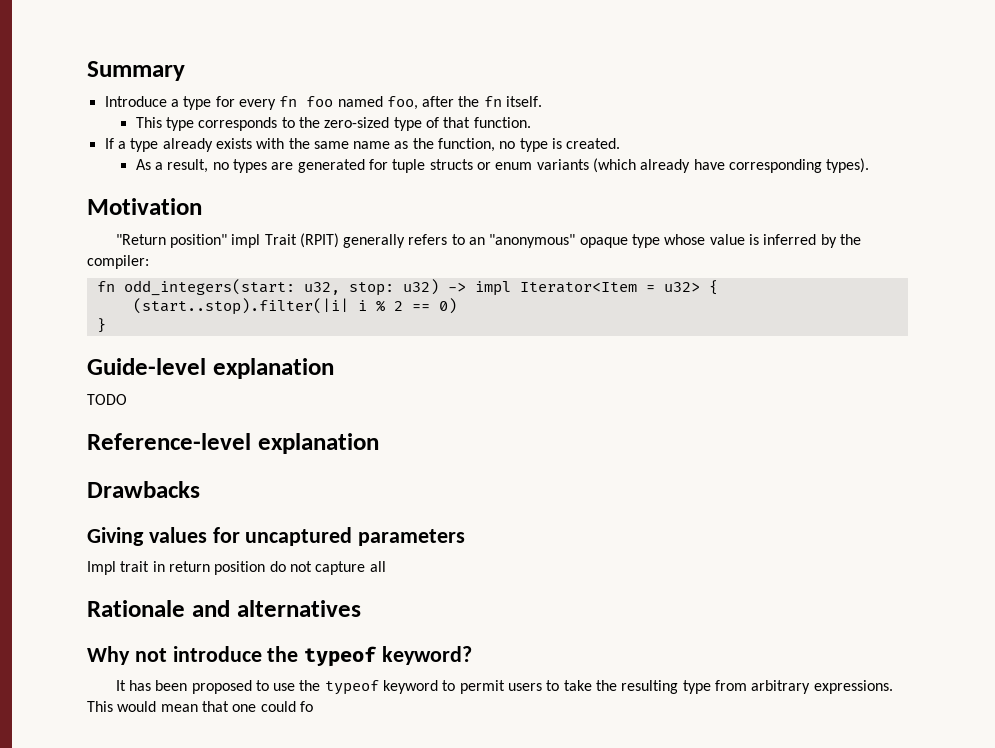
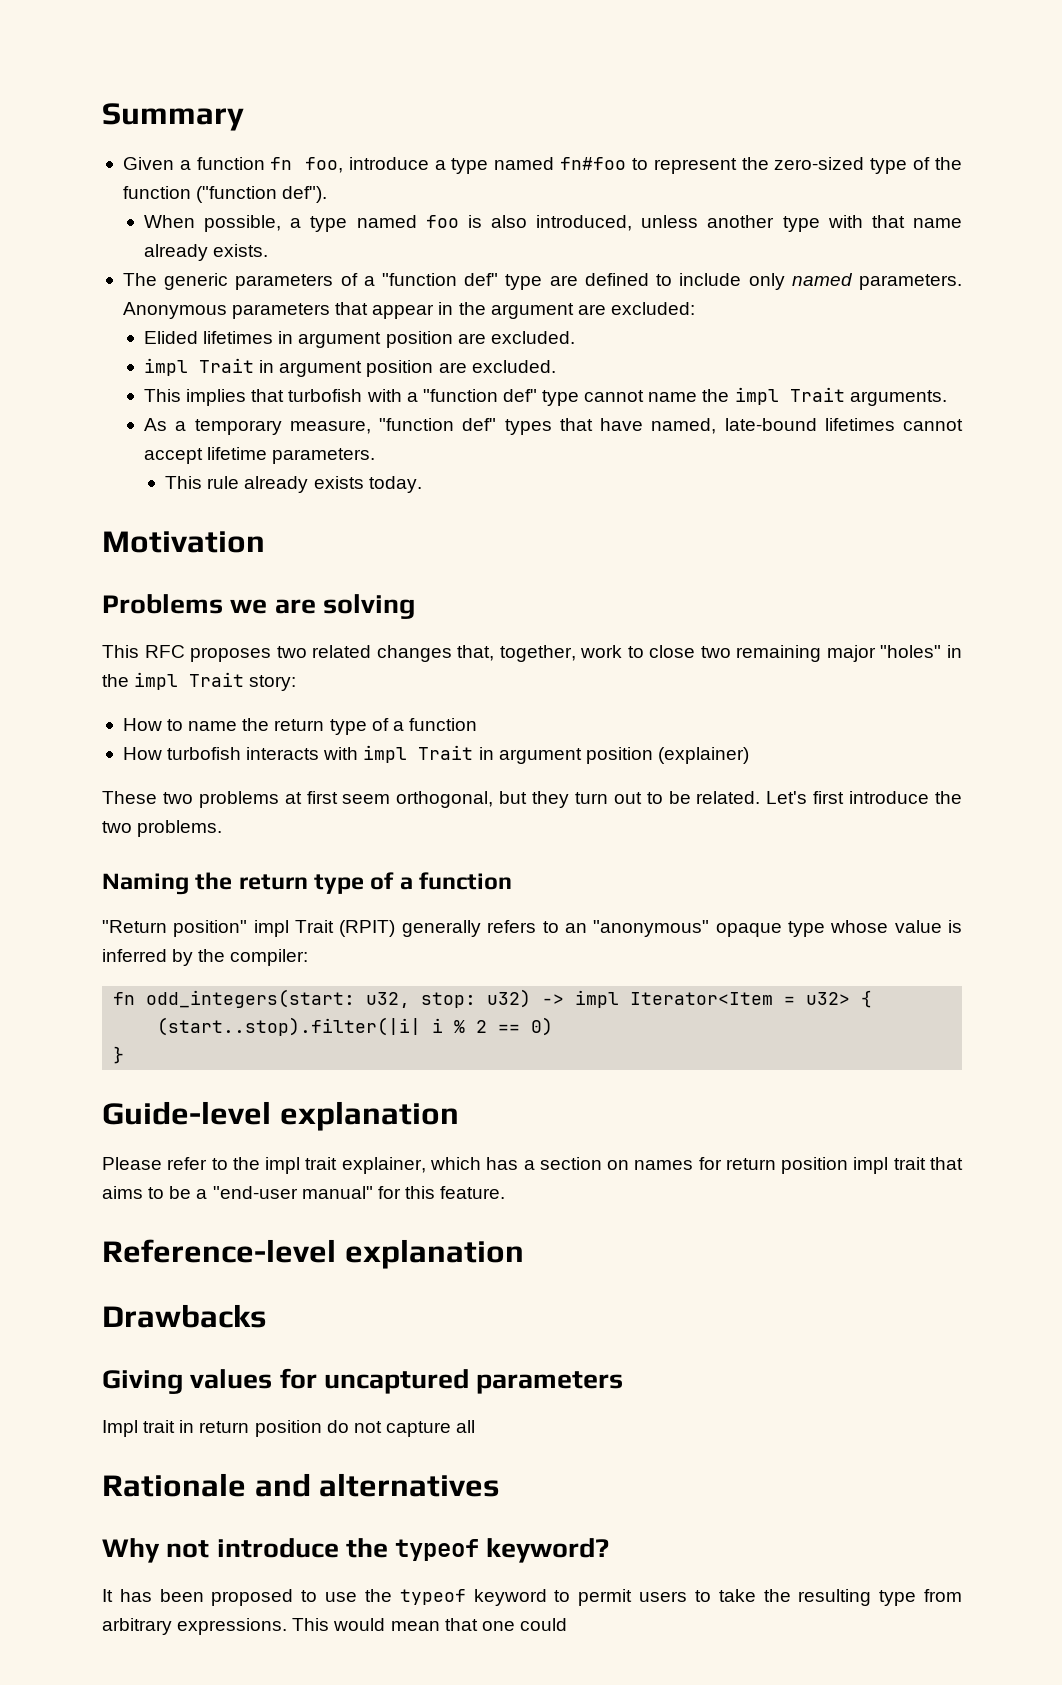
[104,96,543,110] [135,117,531,131] [104,138,621,152] [135,158,870,173] [87,198,202,215] Introduce a type for every fn foo named foo, after the fn itself. // This type corresponds to the zero-sized type of that function. // If a type already exists with the same name as the function, no type is created. // As a result, no types are generated for tuple structs or enum variants (which already have corresponding types). // Motivation -> [122,157,962,174] [122,186,328,203] [144,215,962,232] [144,244,269,261] [122,273,962,290] [122,302,695,319] [144,331,575,348] [144,358,556,377] [144,387,947,406] [144,418,964,435] [144,447,376,464] [165,476,422,493] [102,531,265,553] [102,594,415,619] [102,645,962,662] [102,672,297,691] [122,718,477,735] [122,745,749,764] [102,791,962,808] [102,820,223,837] [102,872,513,895] Given a function fn foo, introduce a type named fn#foo to represent the zero-sized type of the function ("function def"). // When possible, a type named foo is also introduced, unless another type with that name already exists. // The generic parameters of a "function def" type are defined to include only named parameters. Anonymous parameters that appear in the argument are excluded: // Elided lifetimes in argument position are excluded. // impl Trait in argument position are excluded. // This implies that turbofish with a "function def" type cannot name the impl Trait arguments. // As a temporary measure, "function def" types that have named, late-bound lifetimes cannot accept lifetime parameters. // This rule already exists today. // Motivation // Problems we are solving // This RFC proposes two related changes that, together, work to close two remaining major "holes" in the impl Trait story: // How to name the return type of a function // How turbofish interacts with impl Trait in argument position (explainer) // These two problems at first seem orthogonal, but they turn out to be related. Let's first introduce the two problems. // Naming the return type of a function
[87,394,127,405] TODO -> [102,1157,964,1174] [102,1186,506,1199] Please refer to the impl trait explainer, which has a section on names for return position impl trait that aims to be a "end-user manual" for this feature.
[299,701,313,712] fo -> (567, 1624) none

